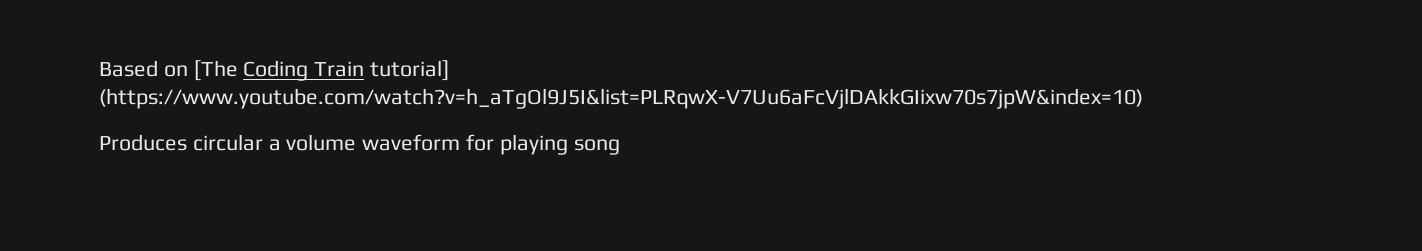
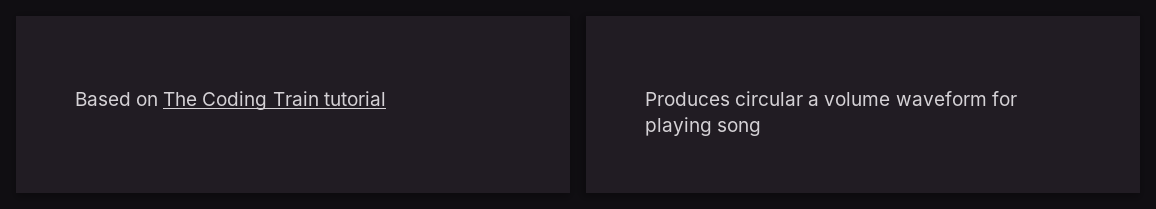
[193,60,238,81] [The -> [163,92,198,106] The
[370,60,450,81] [99,88,1143,109] tutorial] (https://www.youtube.com/watch?v=h_aTgOl9J5I&list=PLRqwX-V7Uu6aFcVjlDAkkGIixw70s7jpW&index=10) -> [323,91,386,106] tutorial

